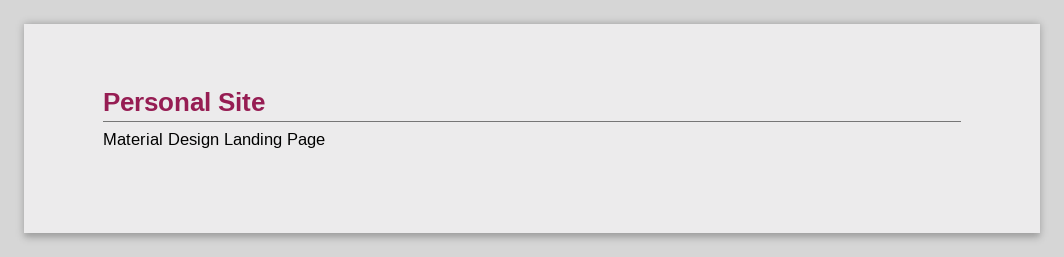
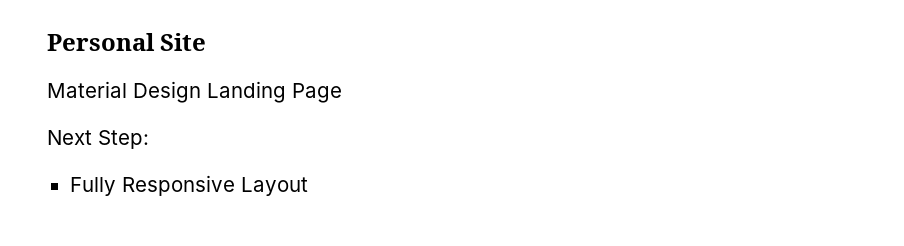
(325, 140) none -> [47,130,149,149] [69,175,308,196] // Next Step: // Fully Responsive Layout

